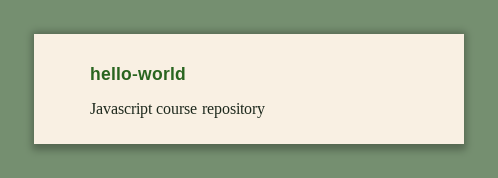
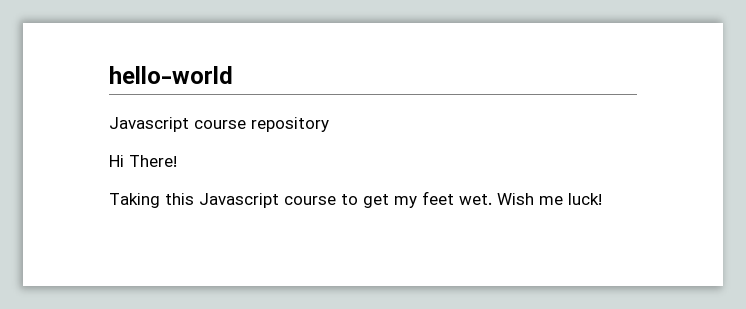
(265, 110) none -> [109,155,177,167] [109,191,602,208] // Hi There! // Taking this Javascript course to get my feet wet. Wish me luck!

